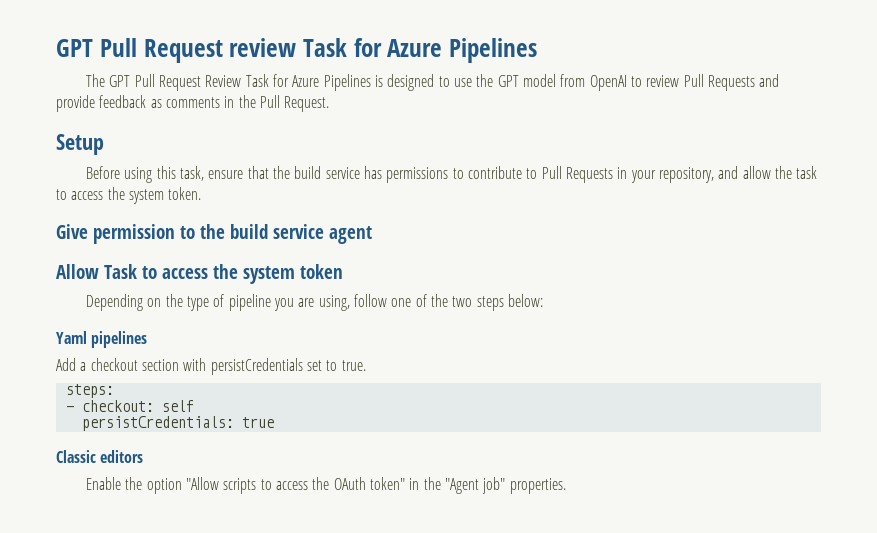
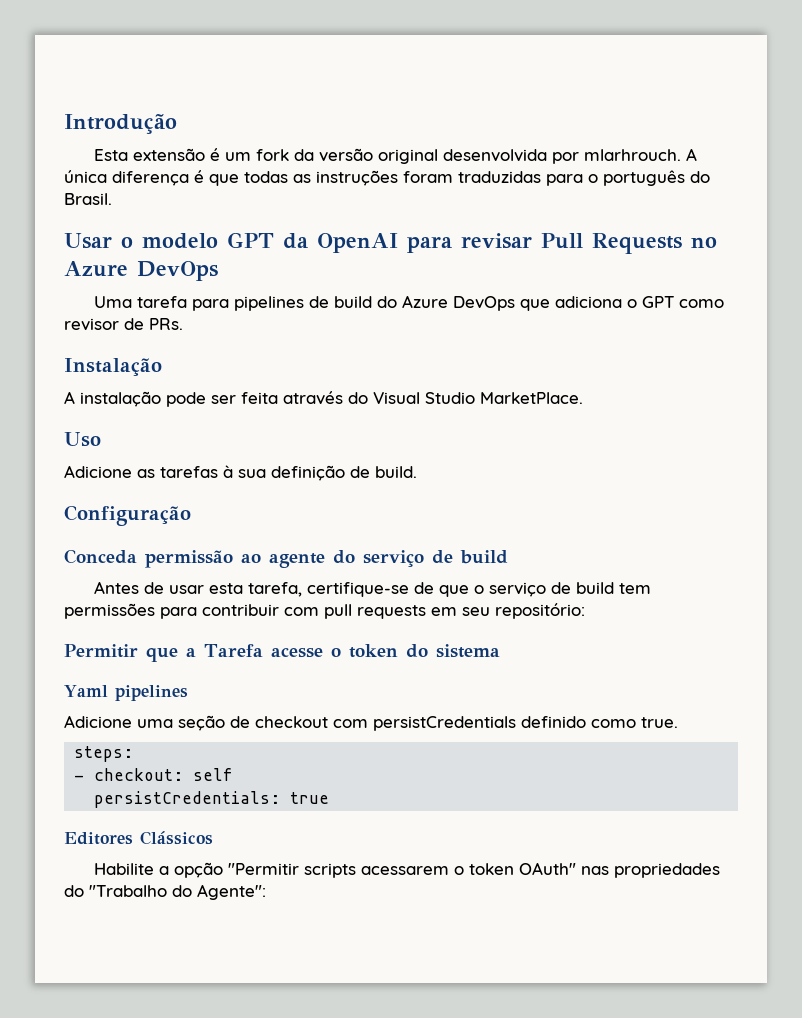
[56,38,538,63] [86,74,780,91] [56,95,330,112] [56,134,104,155] [86,166,818,183] [56,187,202,204] [56,224,372,244] [56,264,343,284] [86,294,543,311] [56,331,148,348] [56,358,338,375] GPT Pull Request review Task for Azure Pipelines // The GPT Pull Request Review Task for Azure Pipelines is designed to use the GPT model from OpenAI to review Pull Requests and provide feedback as comments in the Pull Request. // Setup // Before using this task, ensure that the build service has permissions to contribute to Pull Requests in your repository, and allow the task to access the system token. // Give permission to the build service agent // Allow Task to access the system token // Depending on the type of pipeline you are using, follow one of the two steps below: // Yaml pipelines // Add a checkout section with persistCredentials set to -> [64,113,177,134] [94,148,698,164] [64,170,710,186] [64,193,112,205] [64,232,717,254] [64,261,218,281] [94,295,725,311] [64,318,183,331] [64,358,162,376] [64,391,583,407] [64,432,101,447] [64,465,417,481] [64,505,191,526] [64,549,508,568] [94,581,652,597] [64,603,585,619] [64,644,500,662] [64,685,188,701] [64,715,636,731] Introdução // Esta extensão é um fork da versão original desenvolvida por mlarhrouch. A única diferença é que todas as instruções foram traduzidas para o português do Brasil. // Usar o modelo GPT da OpenAI para revisar Pull Requests no Azure DevOps // Uma tarefa para pipelines de build do Azure DevOps que adiciona o GPT como revisor de PRs. // Instalação // A instalação pode ser feita através do Visual Studio MarketPlace. // Uso // Adicione as tarefas à sua definição de build. // Configuração // Conceda permissão ao agente do serviço de build // Antes de usar esta tarefa, certifique-se de que o serviço de build tem permissões para contribuir com pull requests em seu repositório: // Permitir que a Tarefa acesse o token do sistema // Yaml pipelines // Adicione uma seção de checkout com persistCredentials definido como
[56,450,144,463] [86,477,566,494] Classic editors // Enable the option "Allow scripts to access the OAuth token" in the "Agent job" properties. -> [64,831,213,845] [94,862,721,878] [64,884,266,900] Editores Clássicos // Habilite a opção "Permitir scripts acessarem o token OAuth" nas propriedades do "Trabalho do Agente":

